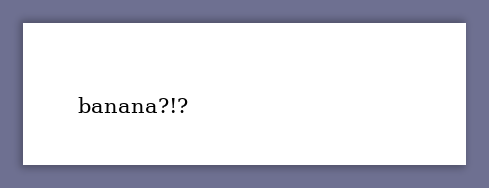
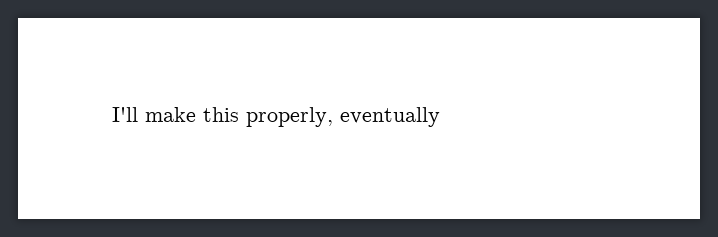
[78,97,188,113] banana?!? -> [112,107,440,127] I'll make this properly, eventually

